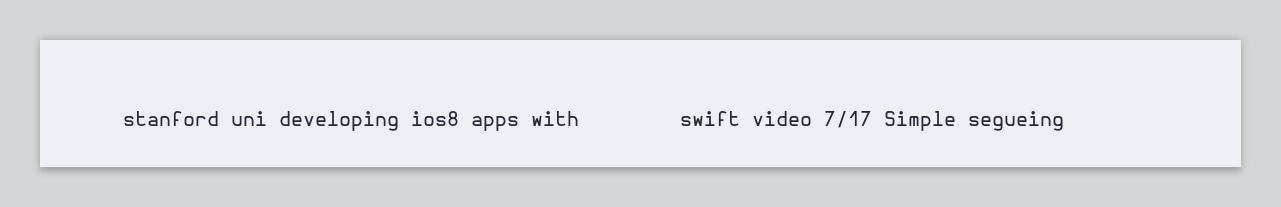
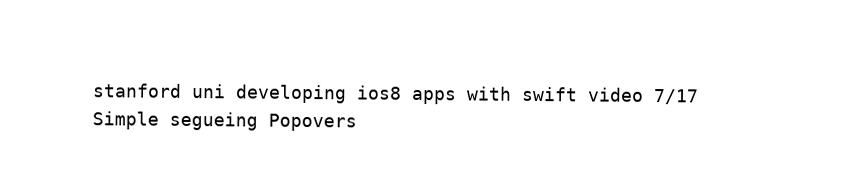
(1064, 121) none -> [268,113,357,132] Popovers

